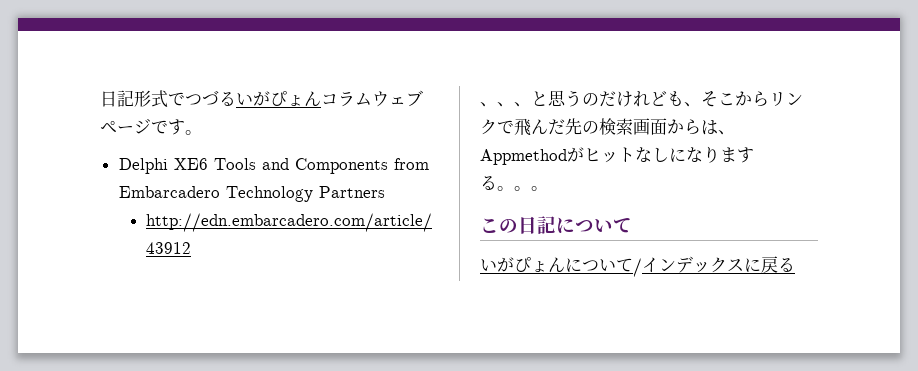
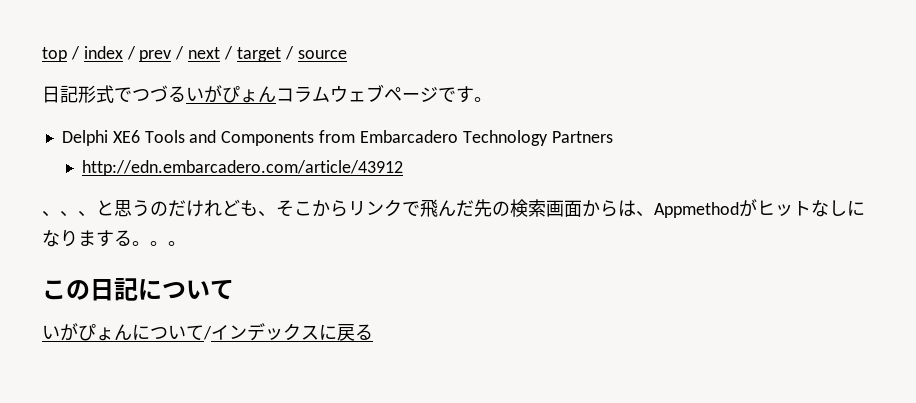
(100, 99) none -> [42,46,347,62] top / index / prev / next / target / source //

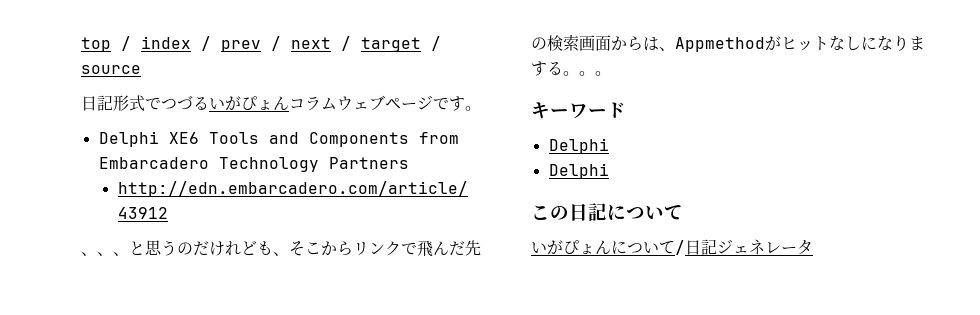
(186, 243) none -> [531,102,626,119] [548,138,609,154] [548,163,609,179] // キーワード // Delphi // Delphi
[211,323,373,341] インデックスに戻る -> [685,239,813,255] 日記ジェネレータ

